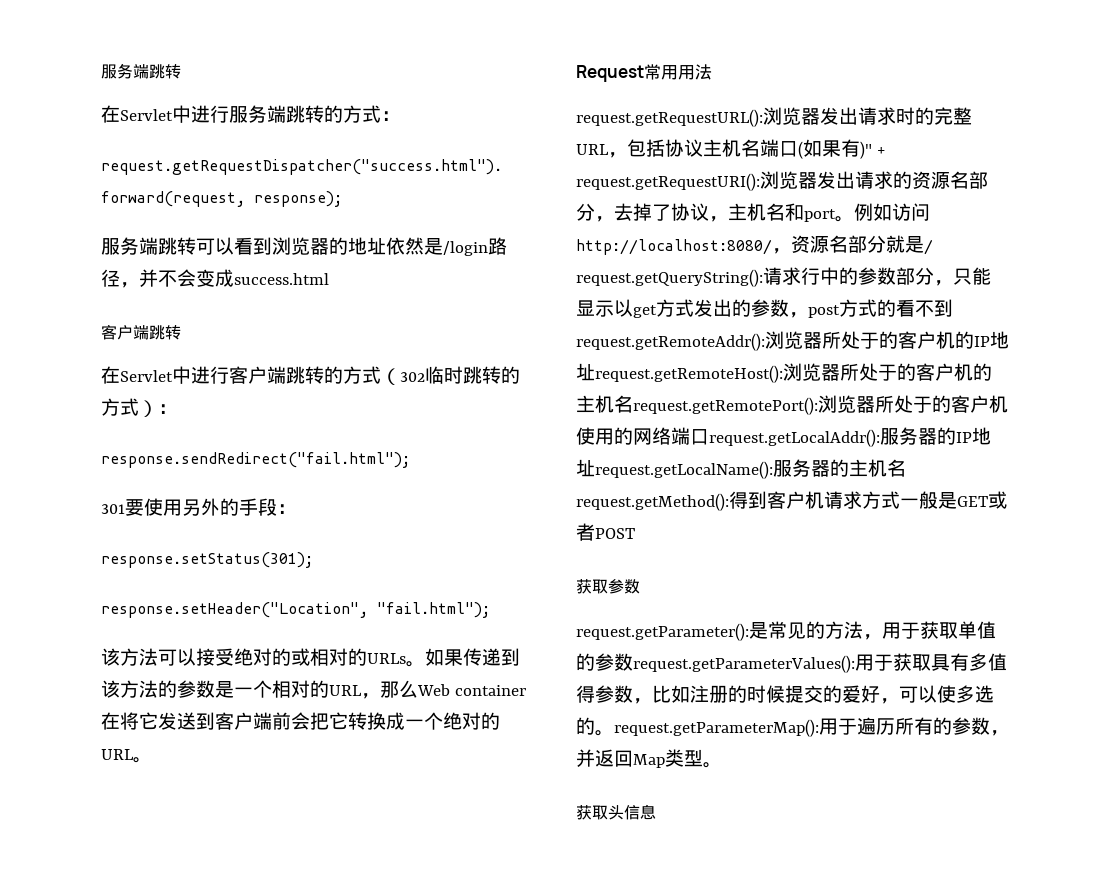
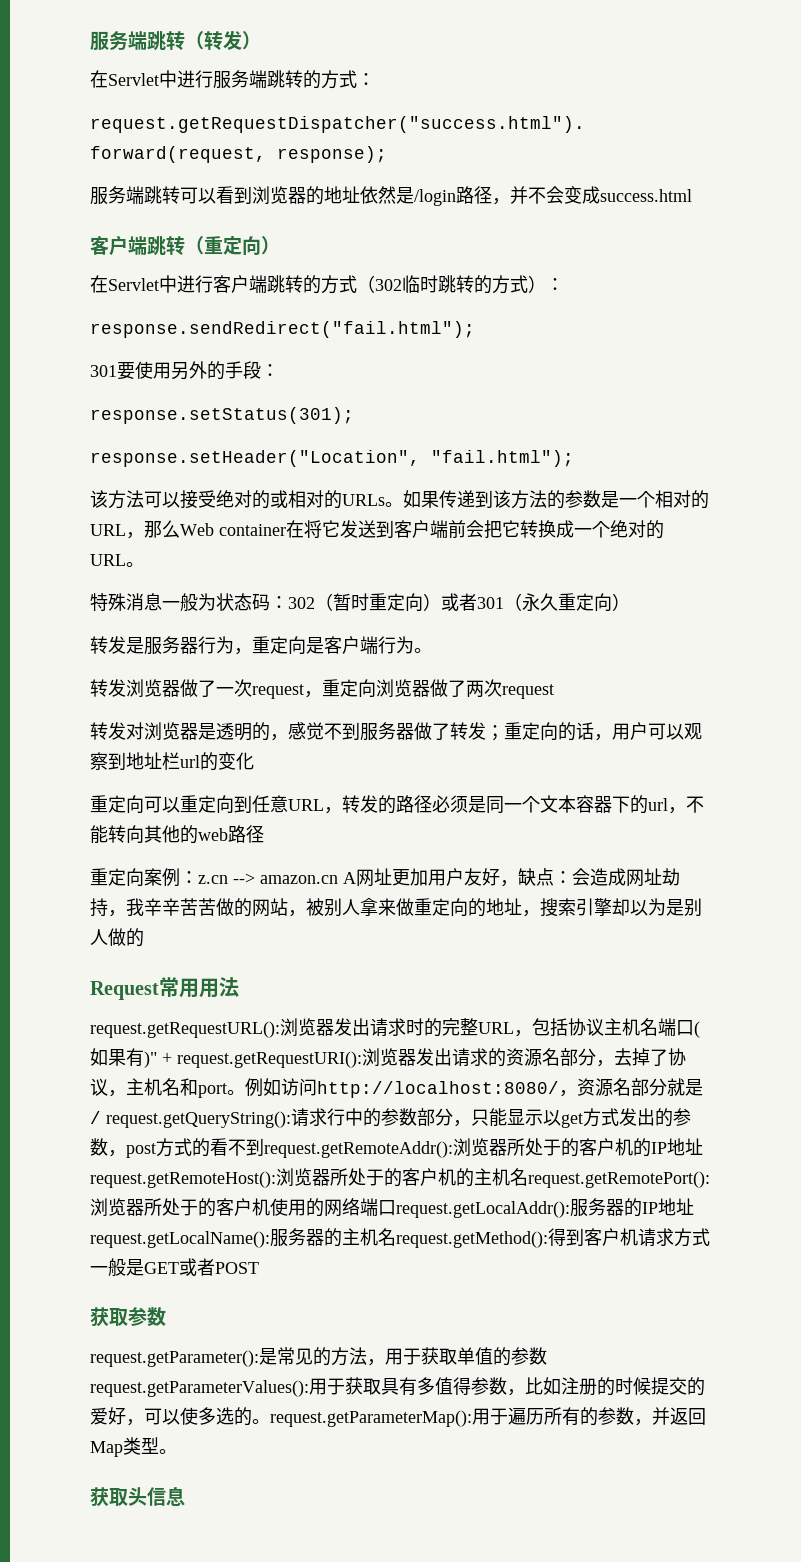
[101,63,181,79] 服务端跳转 -> [90,30,261,51] 服务端跳转（转发）
(181, 332) none -> [185,236,280,255] （重定向）
(152, 760) none -> [90,593,630,611] [90,636,432,655] [90,679,554,699] [90,722,702,741] [90,752,254,771] [90,795,704,814] [90,825,264,844] [90,868,680,887] [90,898,702,917] [90,928,144,947] // 特殊消息一般为状态码：302（暂时重定向）或者301（永久重定向） // 转发是服务器行为，重定向是客户端行为。 // 转发浏览器做了一次request，重定向浏览器做了两次request // 转发对浏览器是透明的，感觉不到服务器做了转发；重定向的话，用户可以观察到地址栏url的变化 // 重定向可以重定向到任意URL，转发的路径必须是同一个文本容器下的url，不能转向其他的web路径 // 重定向案例：z.cn --> amazon.cn A网址更加用户友好，缺点：会造成网址劫持，我辛辛苦苦做的网站，被别人拿来做重定向的地址，搜索引擎却以为是别人做的

